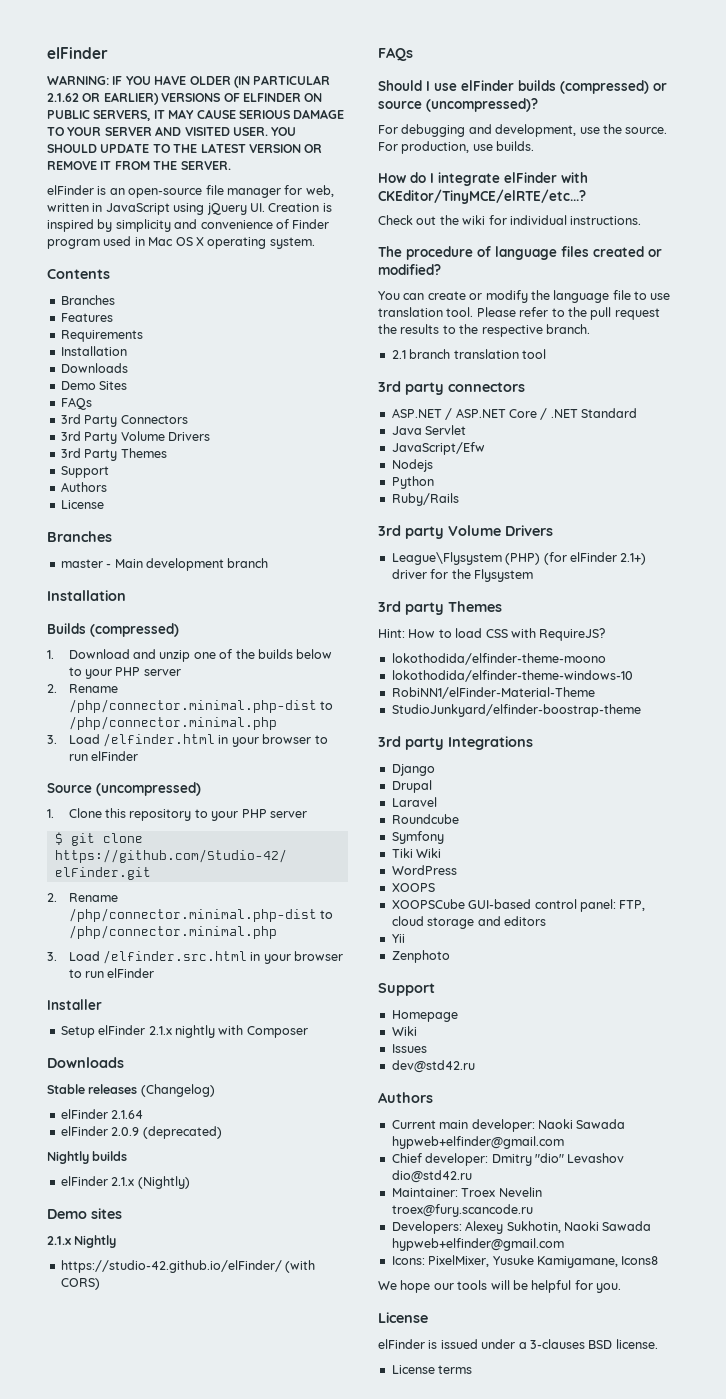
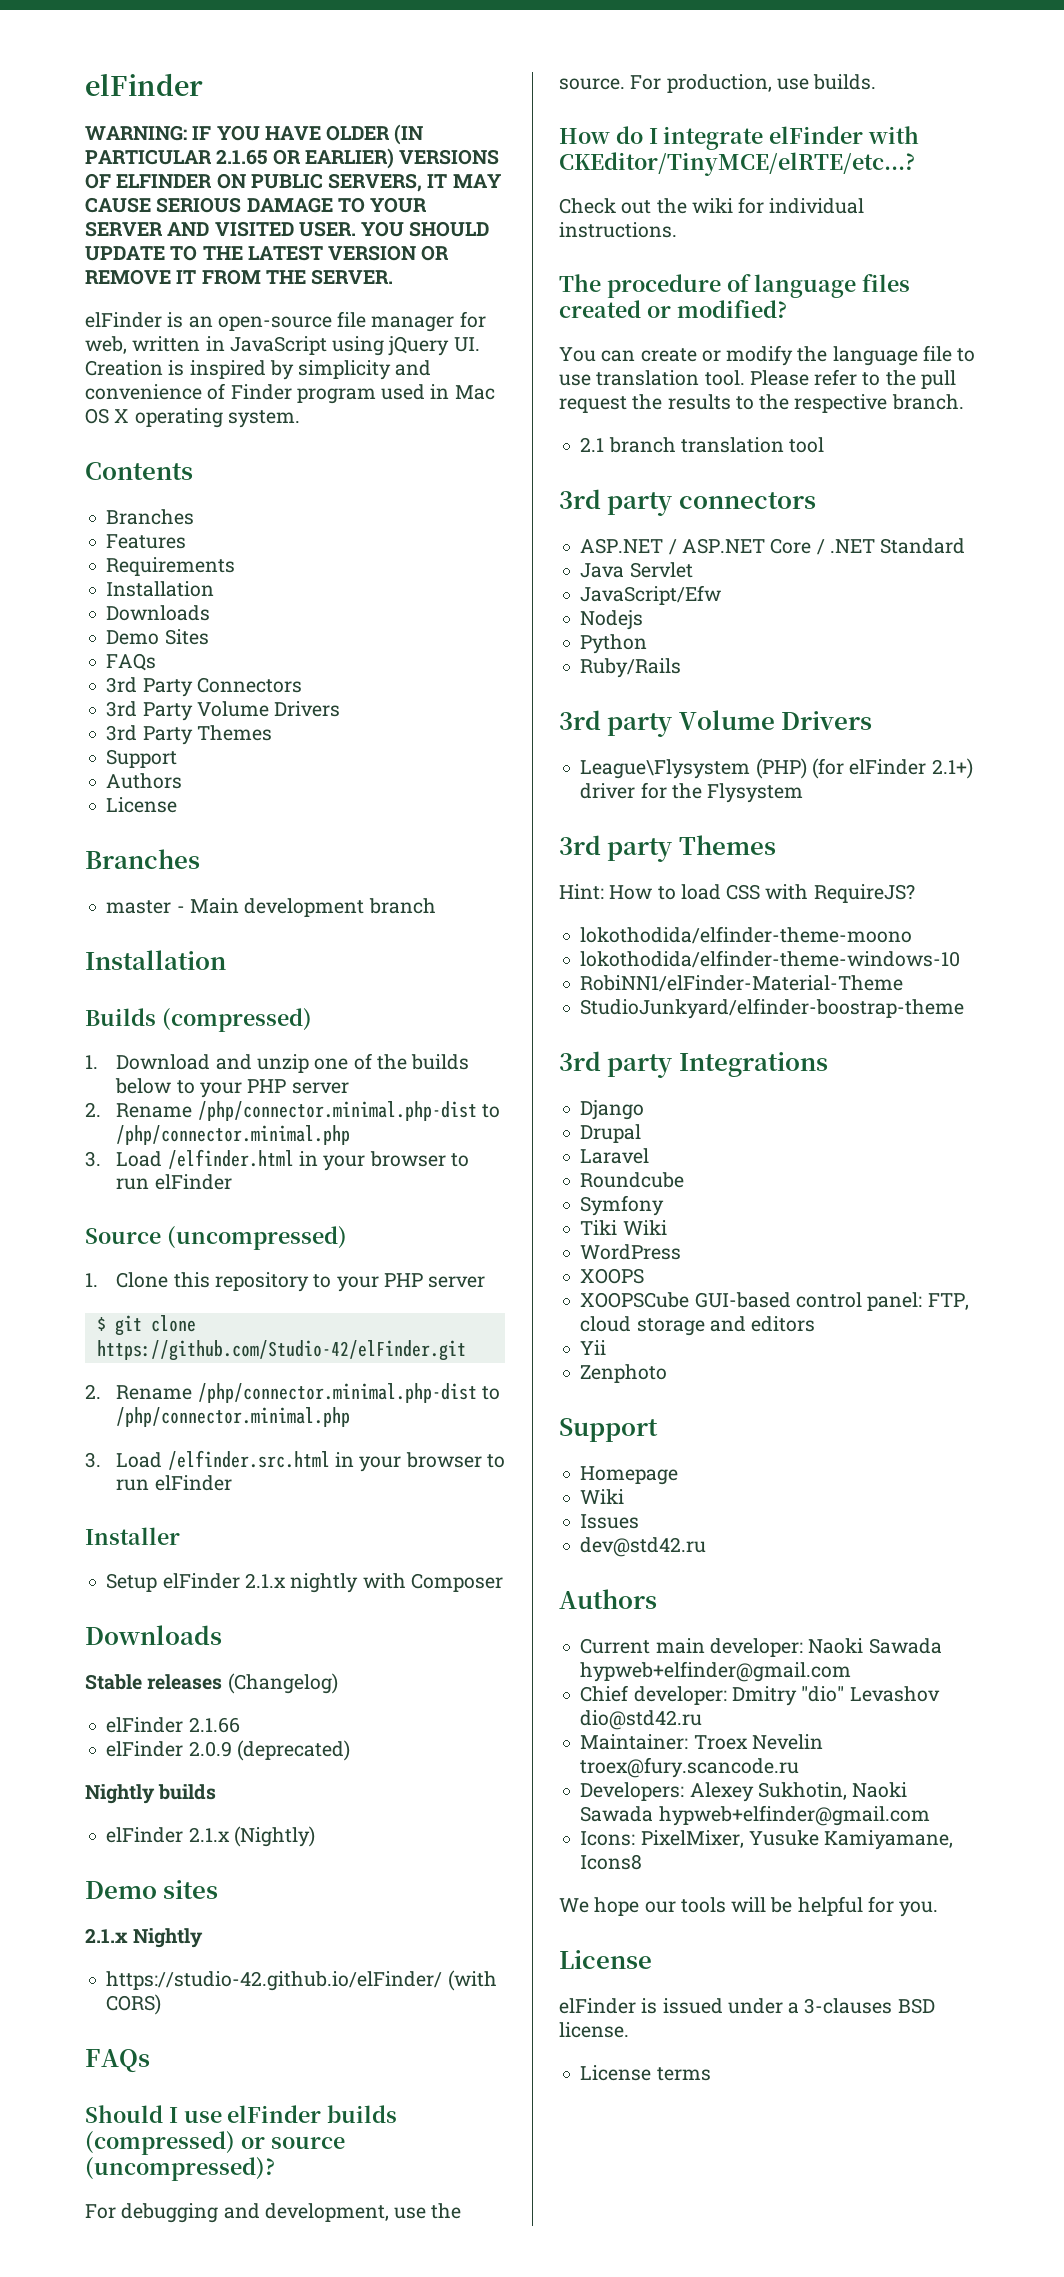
[47,93,79,102] 2.1.62 -> [216,149,268,165] 2.1.65
[111,1110,144,1119] 2.1.64 -> [188,1717,240,1733] 2.1.66

